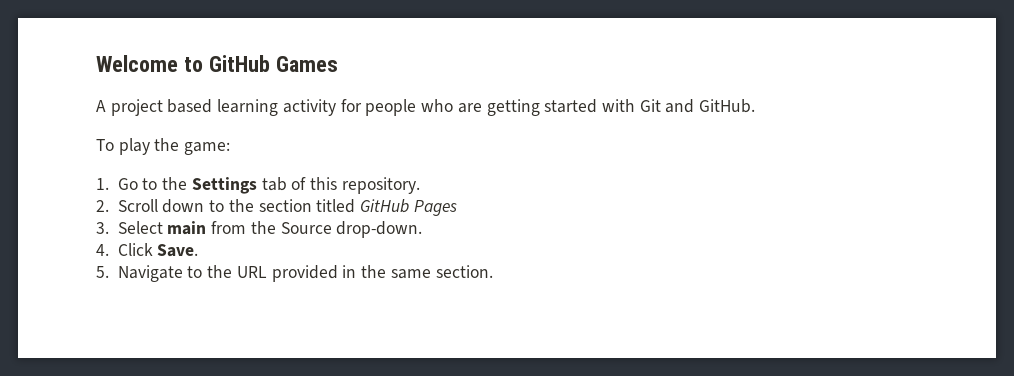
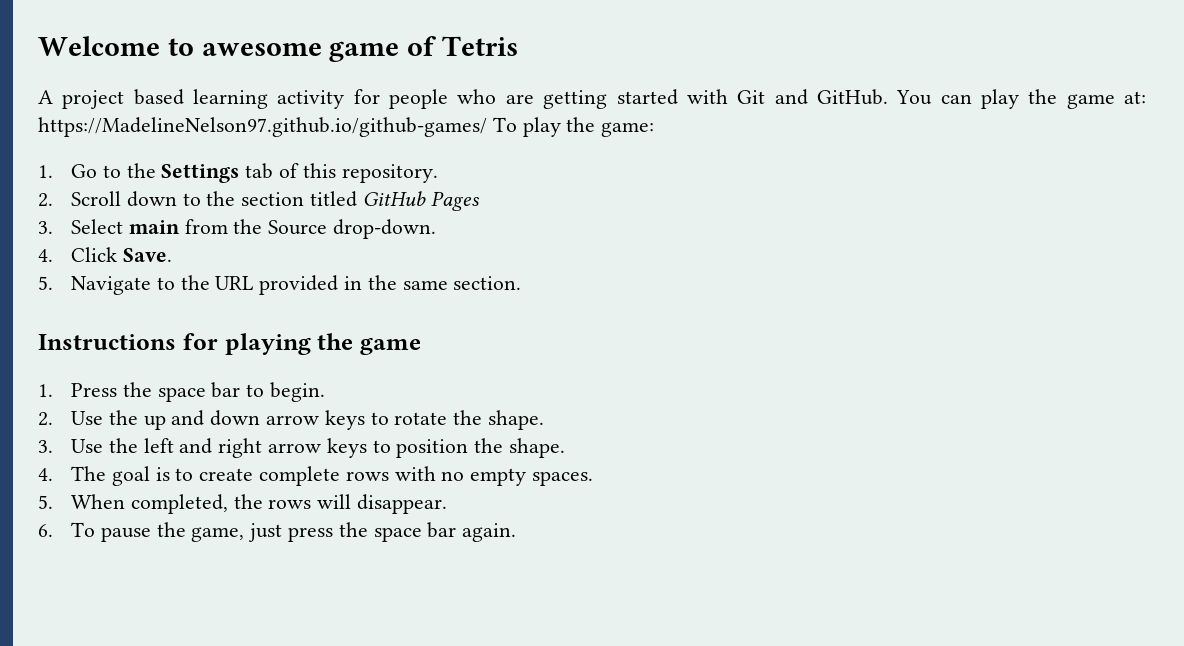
[208,55,338,72] GitHub Games -> [201,36,519,62] awesome game of Tetris
(756, 106) // -> [896,89,1147,109] [38,117,487,137] You can play the game at: https://MadelineNelson97.github.io/github-games/
(493, 271) none -> [38,333,421,355] [38,382,325,402] [38,410,544,430] [38,438,565,458] [38,466,593,486] [38,494,447,514] [38,522,517,542] // Instructions for playing the game // 1. Press the space bar to begin. // 2. Use the up and down arrow keys to rotate the shape. // 3. Use the left and right arrow keys to position the shape. // 4. The goal is to create complete rows with no empty spaces. // 5. When completed, the rows will disappear. // 6. To pause the game, just press the space bar again.

